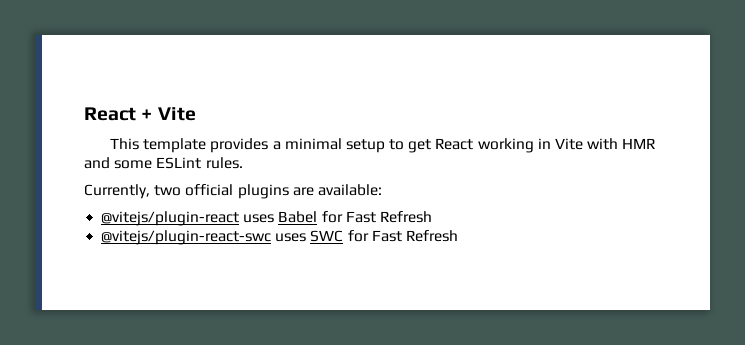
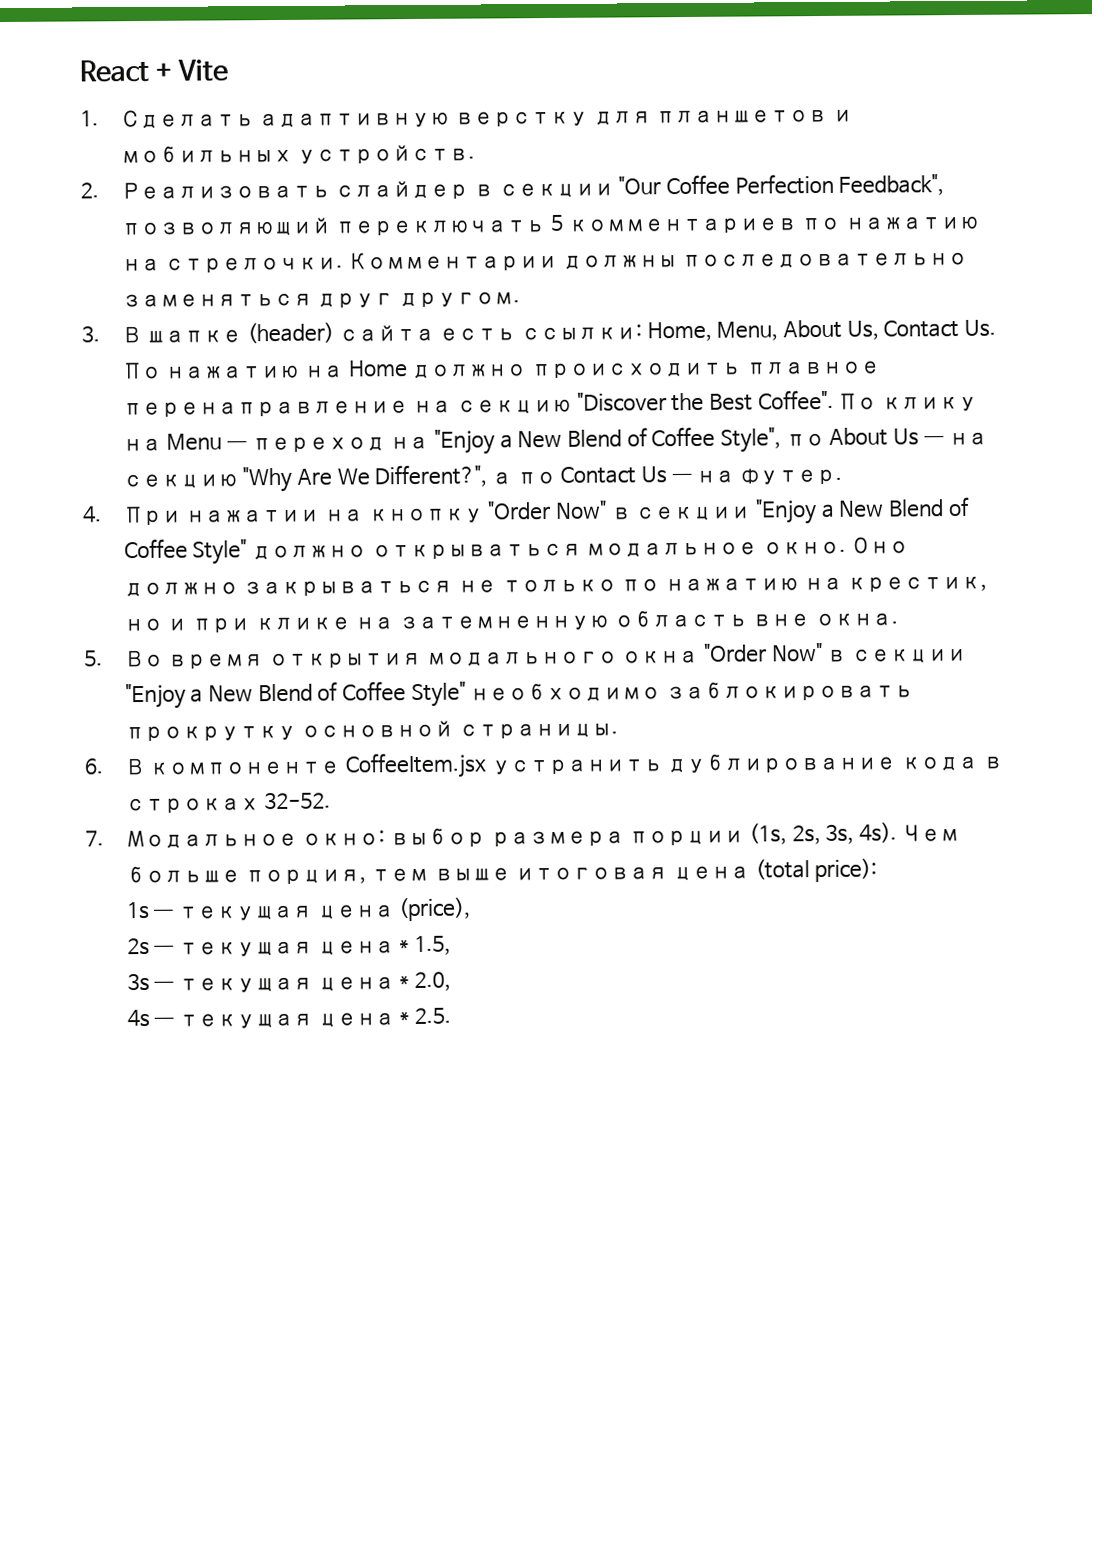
[109,138,656,153] [84,157,243,169] [84,184,382,199] [101,211,432,226] [101,230,458,245] This template provides a minimal setup to get React working in Vite with HMR and some ESLint rules. // Currently, two official plugins are available: // @vitejs/plugin-react uses Babel for Fast Refresh // @vitejs/plugin-react-swc uses SWC for Fast Refresh -> [80,108,854,130] [120,144,476,164] [80,173,945,200] [120,214,981,238] [121,250,969,273] [121,291,521,308] [81,319,997,344] [121,360,881,380] [122,389,979,418] [122,426,988,455] [122,464,843,493] [83,496,970,526] [123,536,909,565] [123,575,988,598] [123,609,899,633] [84,643,968,669] [124,680,915,710] [124,720,619,742] [84,752,1003,779] [125,791,332,814] [85,822,960,850] [125,858,878,885] [125,897,472,922] [126,935,452,957] [126,971,452,993] [126,1007,452,1029] 1. Сделать адаптивную верстку для планшетов и мобильных устройств. // 2. Реализовать слайдер в секции "Our Coffee Perfection Feedback", позволяющий переключать 5 комментариев по нажатию на стрелочки. Комментарии должны последовательно заменяться друг другом. // 3. В шапке (header) сайта есть ссылки: Home, Menu, About Us, Contact Us. По нажатию на Home должно происходить плавное перенаправление на секцию "Discover the Best Coffee". По клику на Menu — переход на "Enjoy a New Blend of Coffee Style", по About Us — на секцию "Why Are We Different?", а по Contact Us — на футер. // 4. При нажатии на кнопку "Order Now" в секции "Enjoy a New Blend of Coffee Style" должно открываться модальное окно. Оно должно закрываться не только по нажатию на крестик, но и при клике на затемненную область вне окна. // 5. Во время открытия модального окна "Order Now" в секции "Enjoy a New Blend of Coffee Style" необходимо заблокировать прокрутку основной страницы. // 6. В компоненте CoffeeItem.jsx устранить дублирование кода в строках 32-52. // 7. Модальное окно: выбор размера порции (1s, 2s, 3s, 4s). Чем больше порция, тем выше итоговая цена (total price): // 1s — текущая цена (price), // 2s — текущая цена * 1.5, // 3s — текущая цена * 2.0, // 4s — текущая цена * 2.5.

